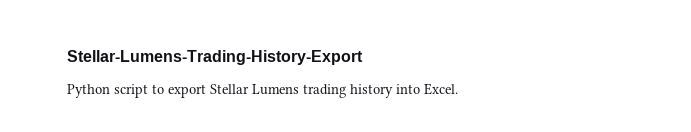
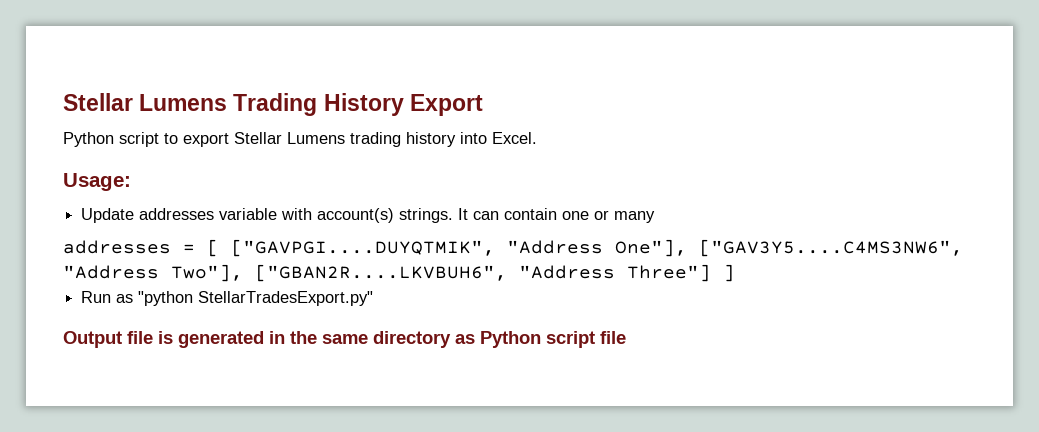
[67,50,363,65] Stellar-Lumens-Trading-History-Export -> [63,93,483,116] Stellar Lumens Trading History Export
(458, 89) none -> [63,173,131,191] [81,208,656,223] [63,239,963,257] [63,264,735,282] [81,291,374,306] [63,331,626,348] // Usage: // Update addresses variable with account(s) strings. It can contain one or many // addresses = [ ["GAVPGI....DUYQTMIK", "Address One"], ["GAV3Y5....C4MS3NW6", "Address Two"], ["GBAN2R....LKVBUH6", "Address Three"] ] // Run as "python StellarTradesExport.py" // Output file is generated in the same directory as Python script file

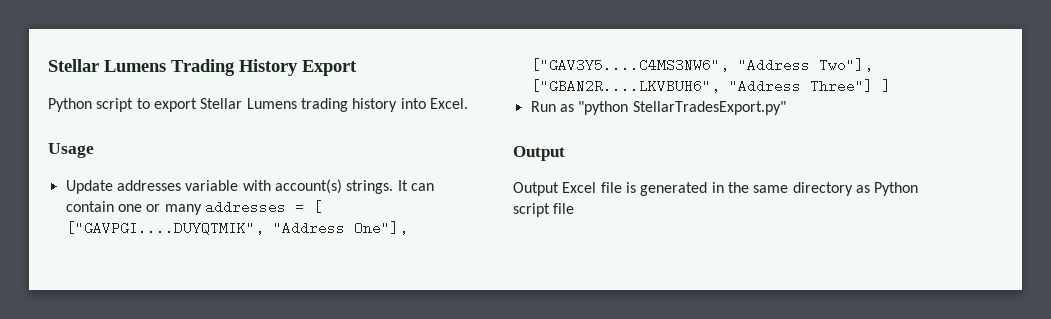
[63,173,131,191] Usage: -> [48,143,94,158] Usage
(656, 217) // -> (202, 209) none
(122, 339) none -> [513,182,597,196] // Output Excel

